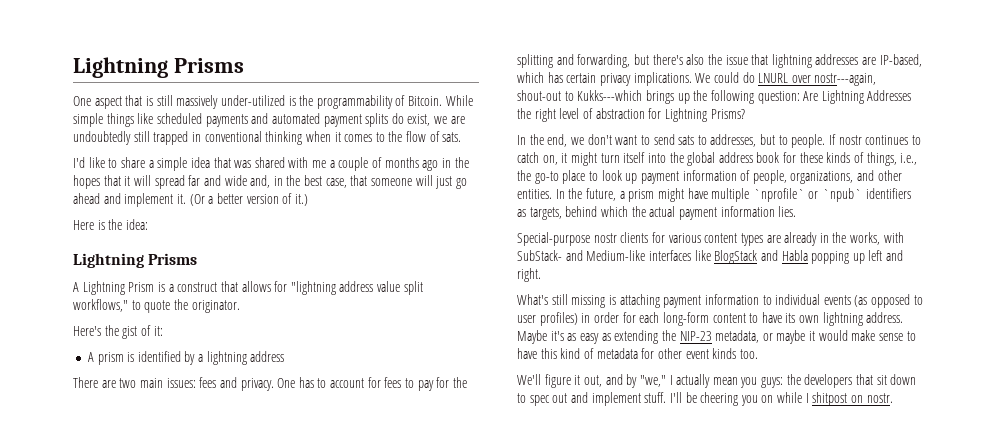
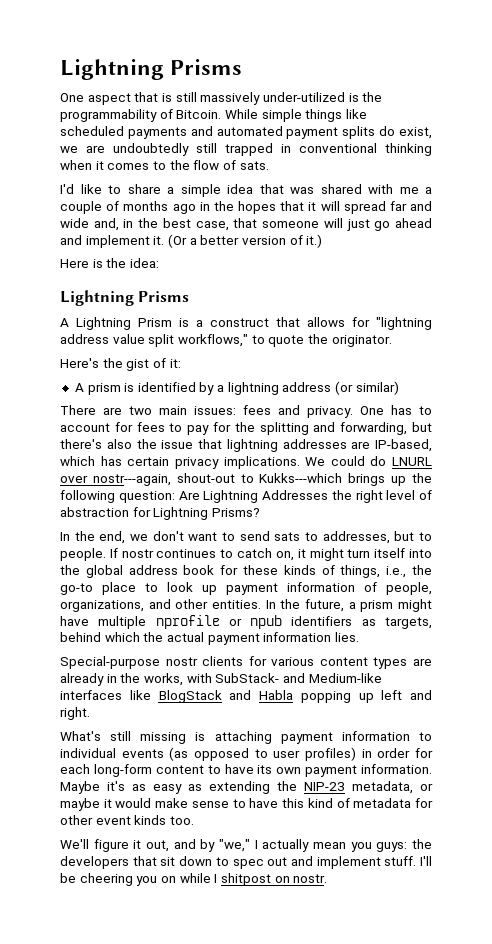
(285, 356) none -> [335,381,399,395] (or similar)
[752,188,863,202] `nprofile` or `npub` -> [155,615,283,629] nprofile or npub
[822,312,904,326] lightning address. -> [305,764,432,777] payment information.

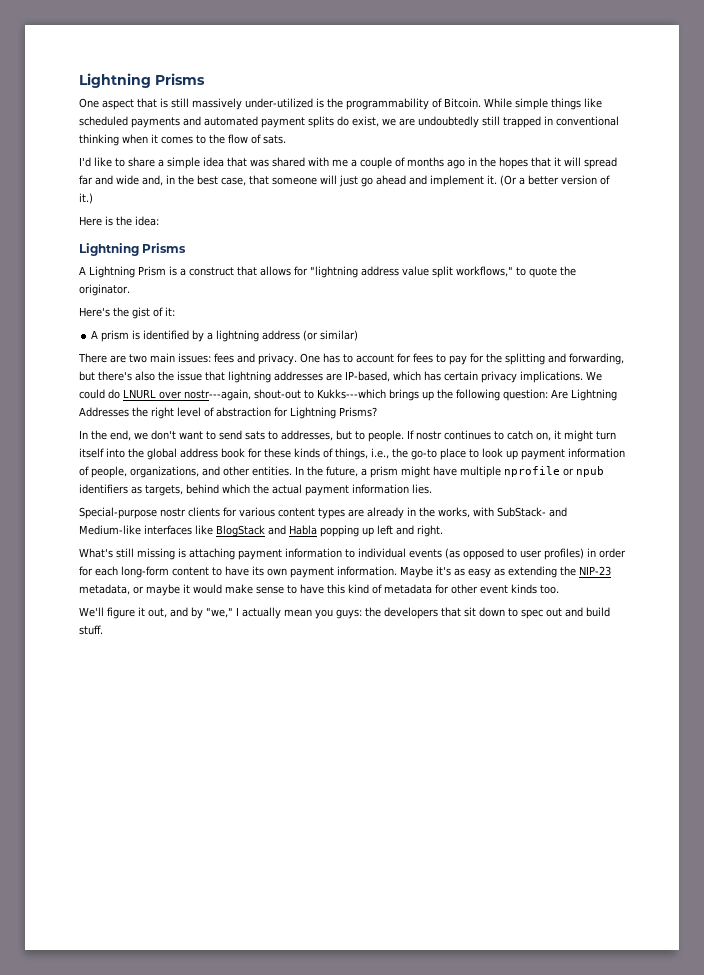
[316,856,432,869] [60,873,328,886] implement stuff. I'll be cheering you on while I shitpost on nostr. -> [586,607,610,617] [79,625,103,635] build stuff.

